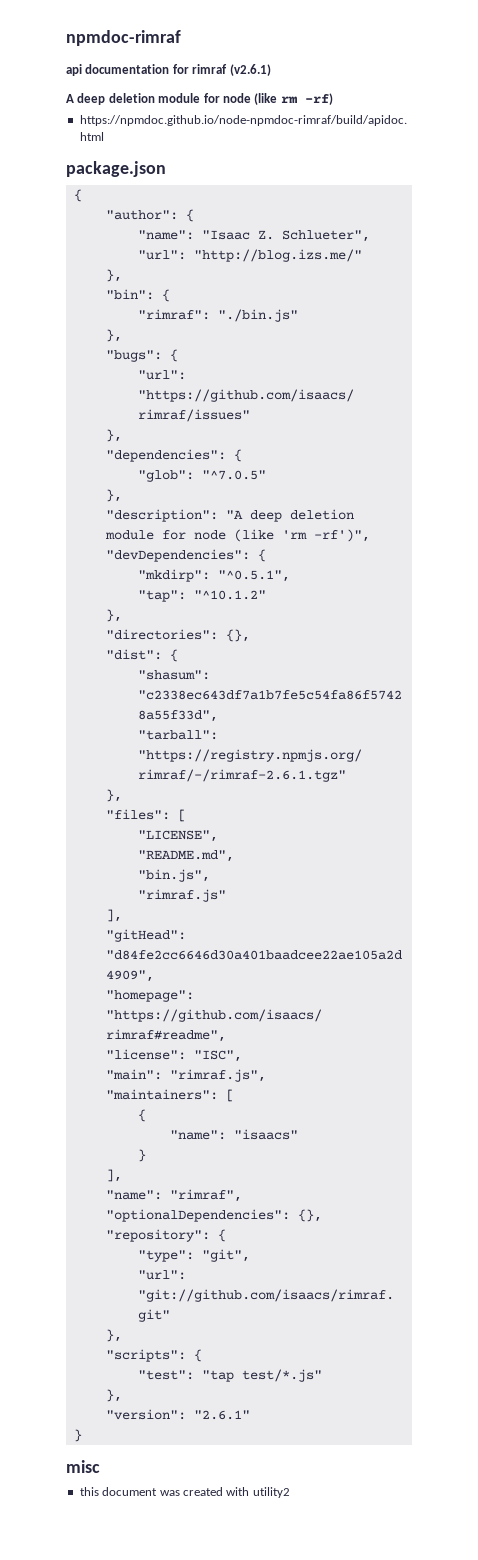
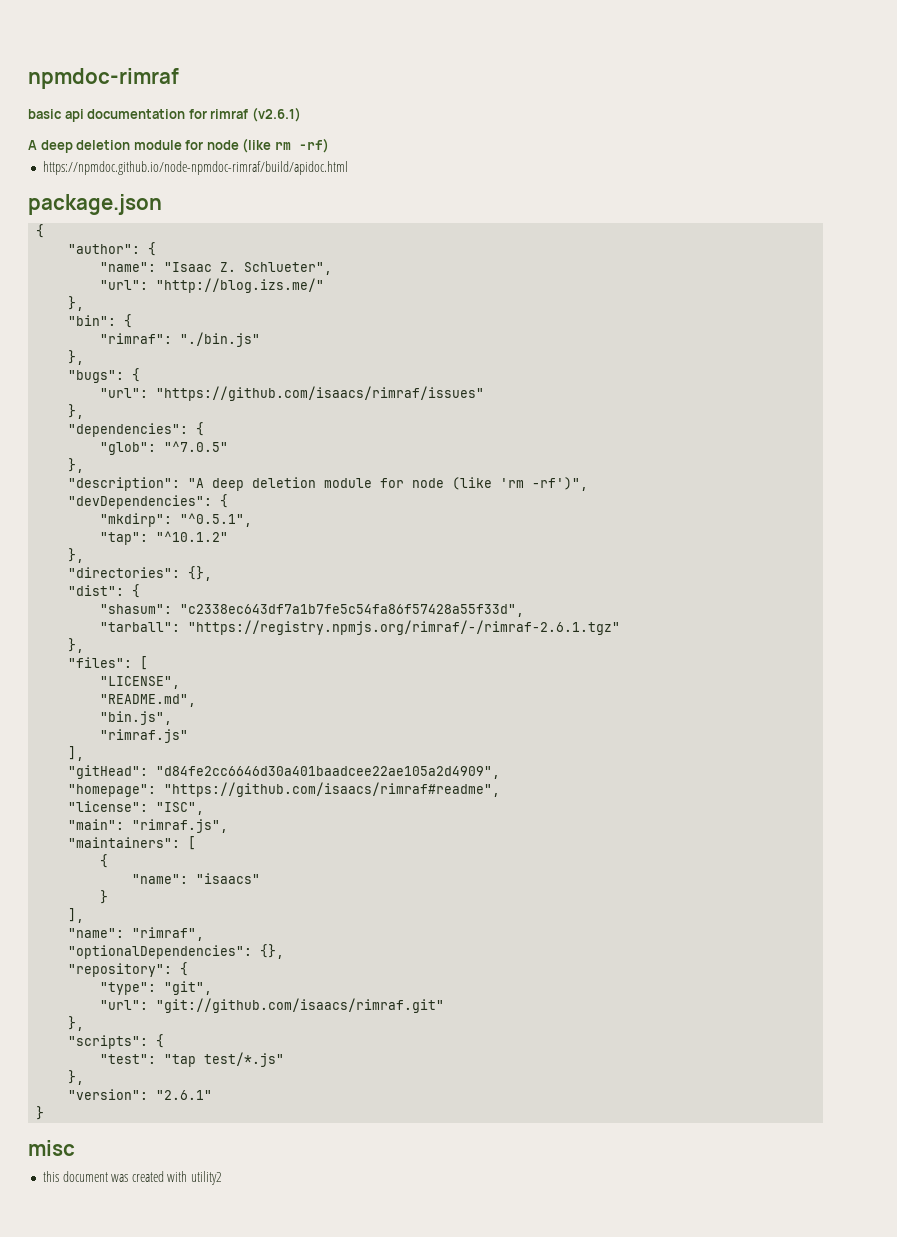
(181, 38) none -> [28,109,62,119] basic

